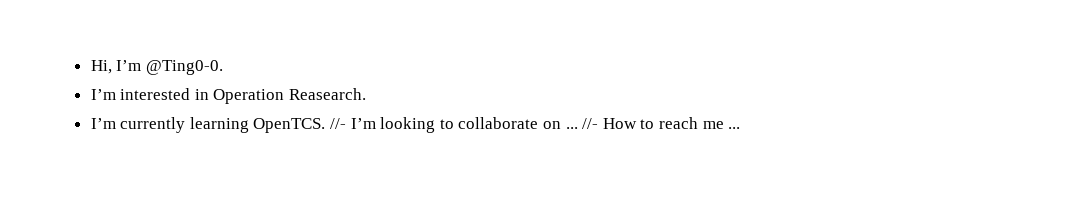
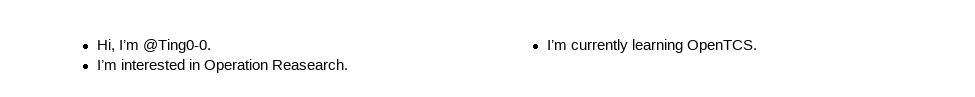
[330,117,741,133] //- I’m looking to collaborate on ... //- How to reach me ... -> (757, 46) none

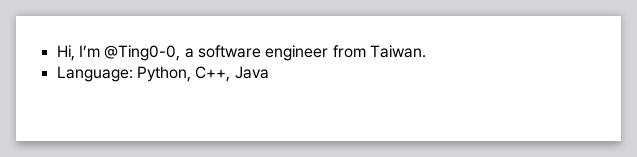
[142,39,211,53] [96,59,348,73] [546,39,757,53] @Ting0-0. // I’m interested in Operation Reasearch. // I’m currently learning OpenTCS. -> [104,45,426,61] [56,66,269,82] @Ting0-0, a software engineer from Taiwan. // Language: Python, C++, Java

